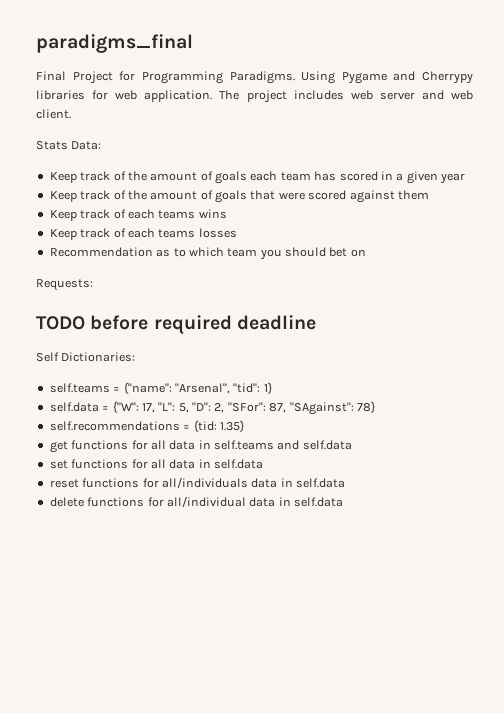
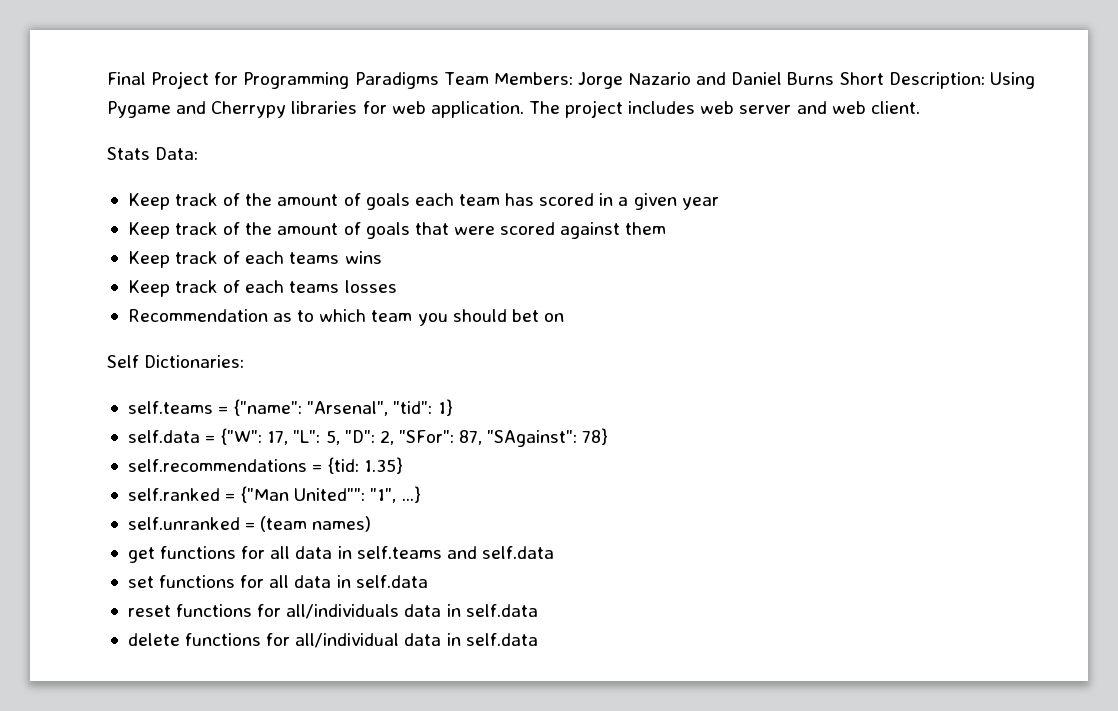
[36,34,193,53] paradigms_final // -> (107, 78) none
[229,71,295,84] Paradigms. -> [354,72,985,89] Paradigms Team Members: Jorge Nazario and Daniel Burns Short Description:
[36,279,93,291] [36,315,316,334] // Requests: // TODO before required deadline -> (564, 317) none
(244, 426) none -> [127,486,421,503] [127,516,372,532] // self.ranked = {"Man United"": "1", ...} // self.unranked = (team names)

